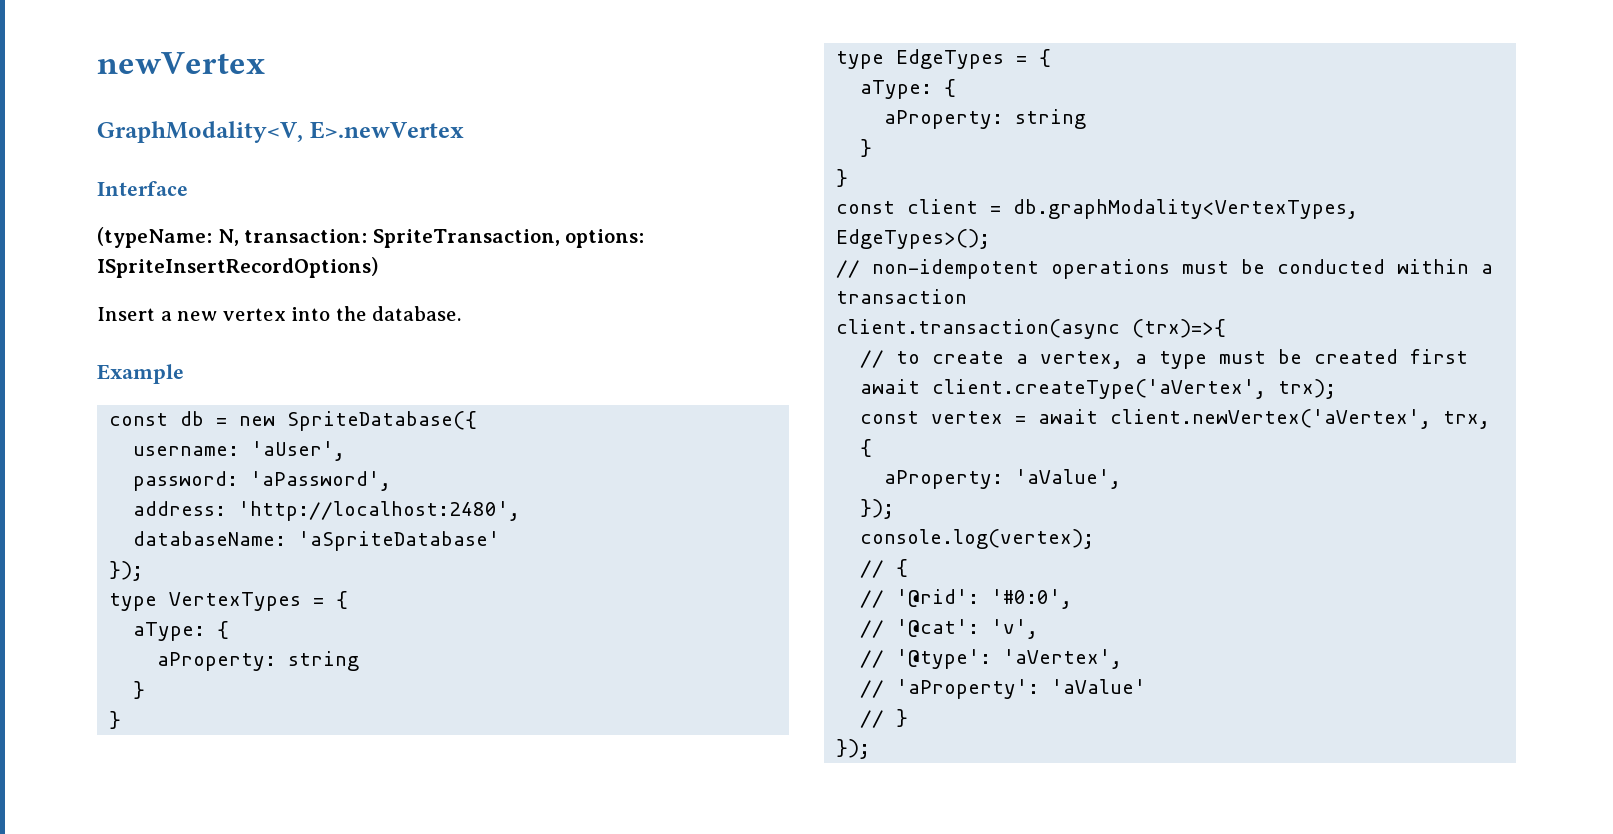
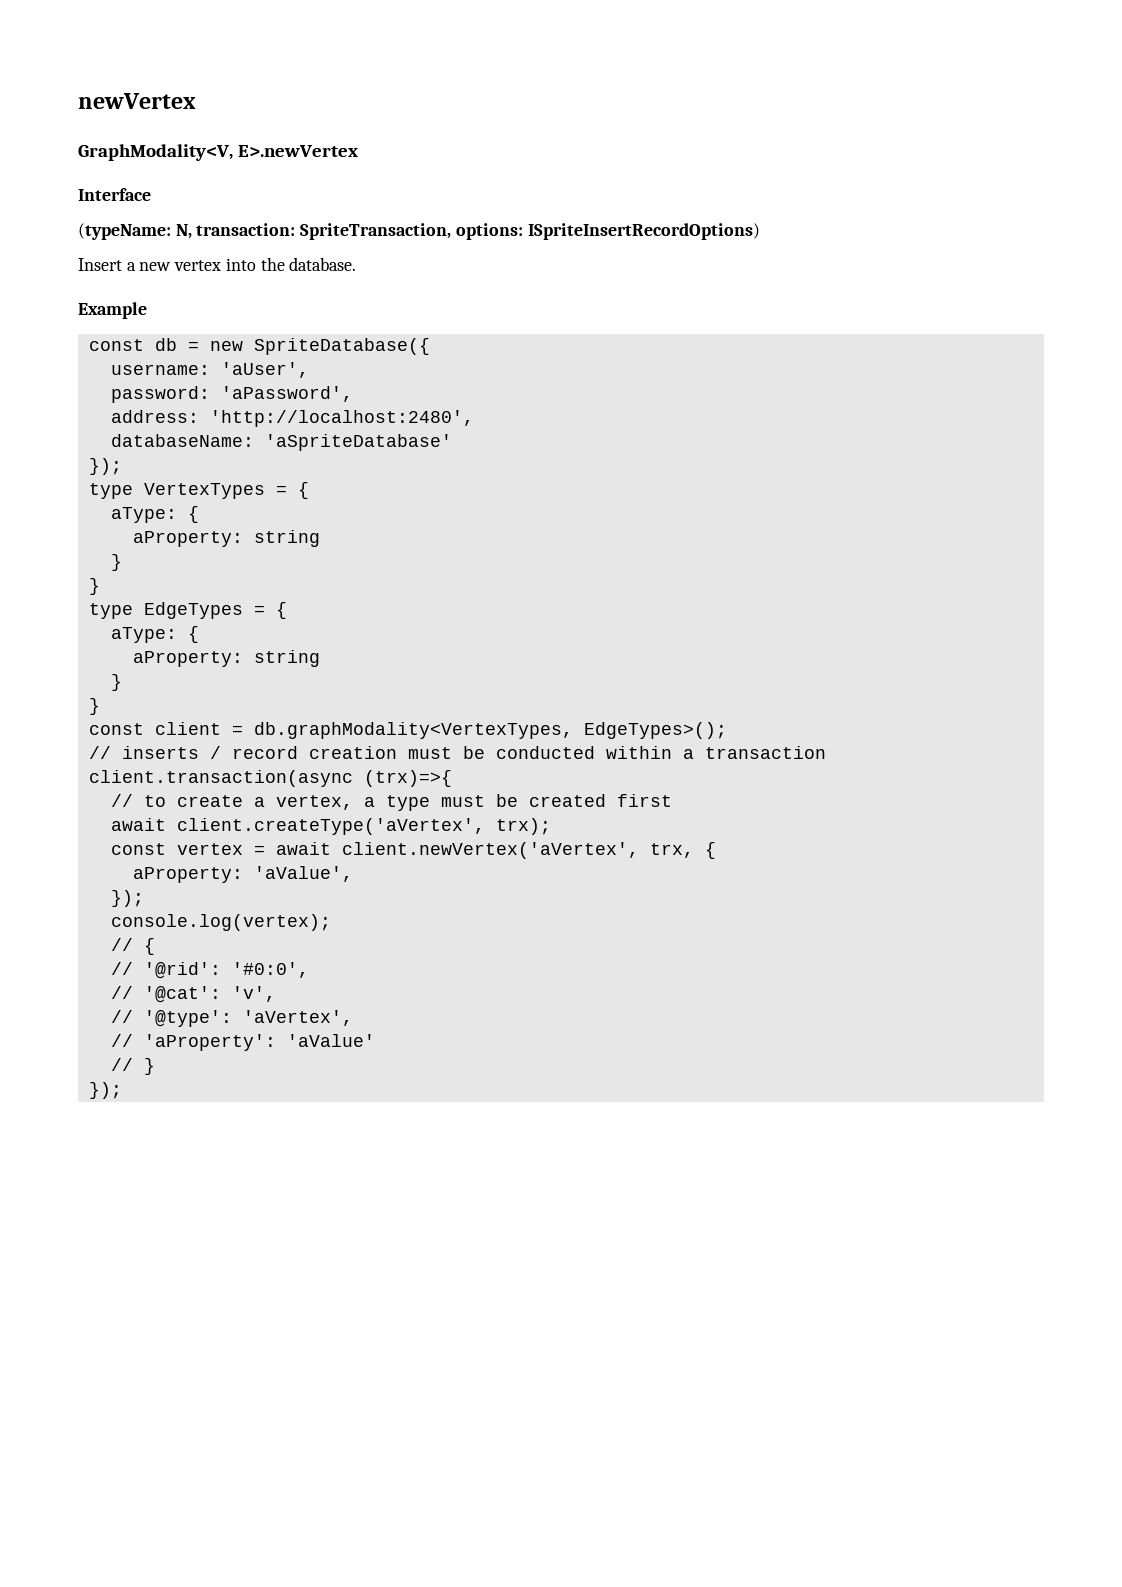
[872,259,1171,279] non-idempotent operations -> [121,746,397,759] inserts / record creation

